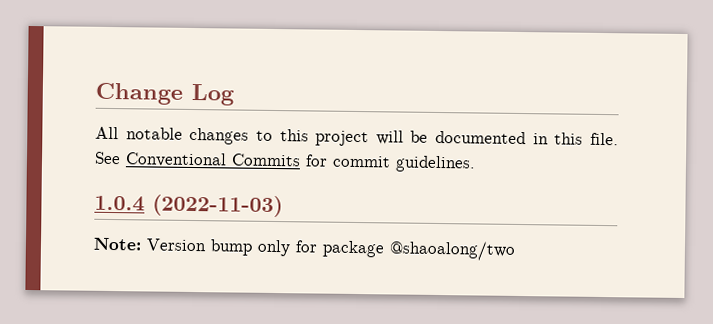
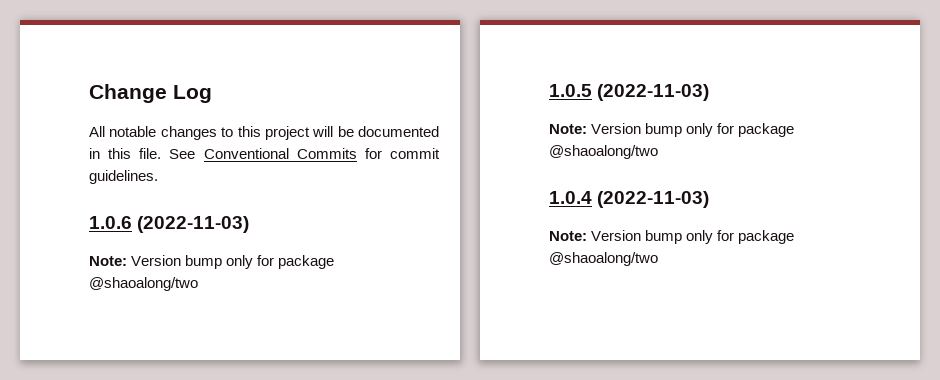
(476, 164) none -> [89,216,250,233] [89,255,335,269] [89,277,198,291] [549,84,710,101] [549,123,795,137] [549,145,658,159] // 1.0.6 (2022-11-03) // Note: Version bump only for package @shaoalong/two // 1.0.5 (2022-11-03) // Note: Version bump only for package @shaoalong/two

